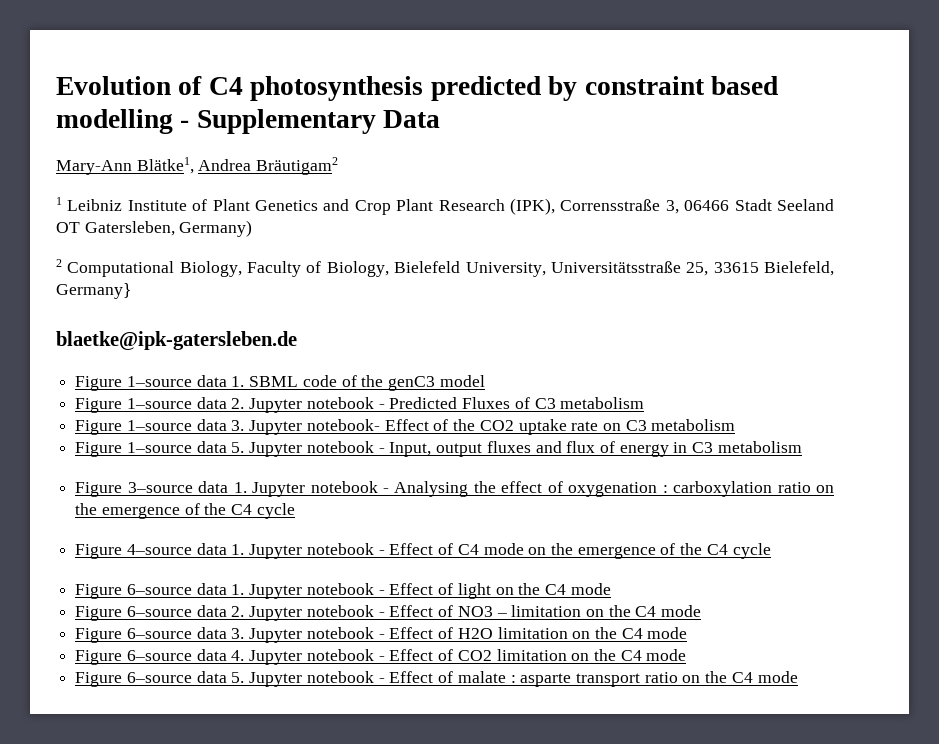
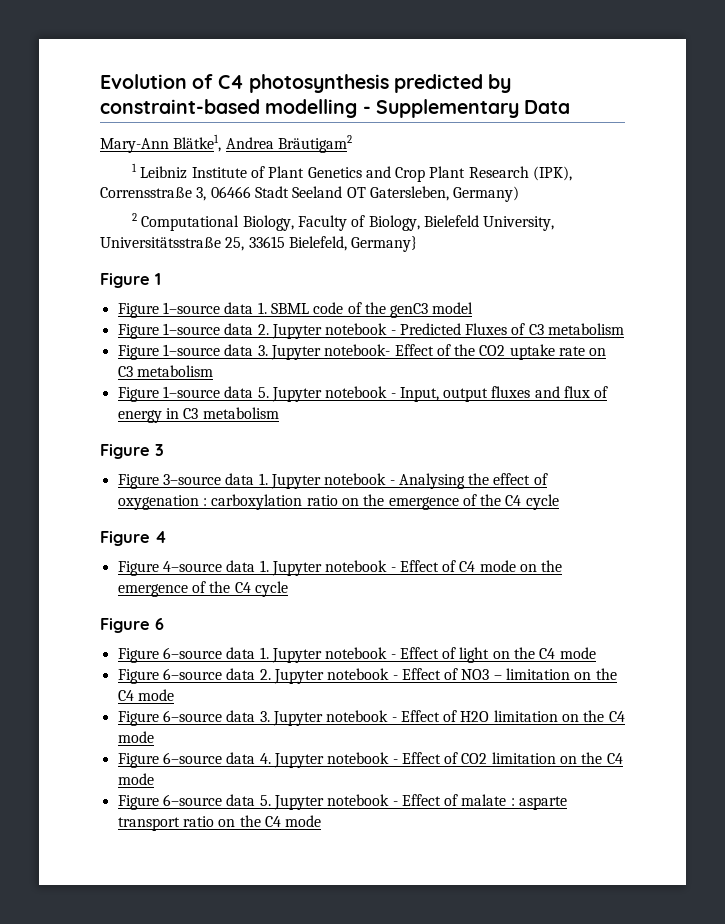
[584,76,778,95] constraint based -> [100,99,260,114] constraint-based
[56,331,297,350] blaetke@ipk-gatersleben.de -> [100,273,161,288] Figure 1
(802, 447) none -> [100,444,164,459] // Figure 3
(295, 511) none -> [100,531,167,546] // Figure 4
(771, 551) none -> [100,618,164,633] // Figure 6

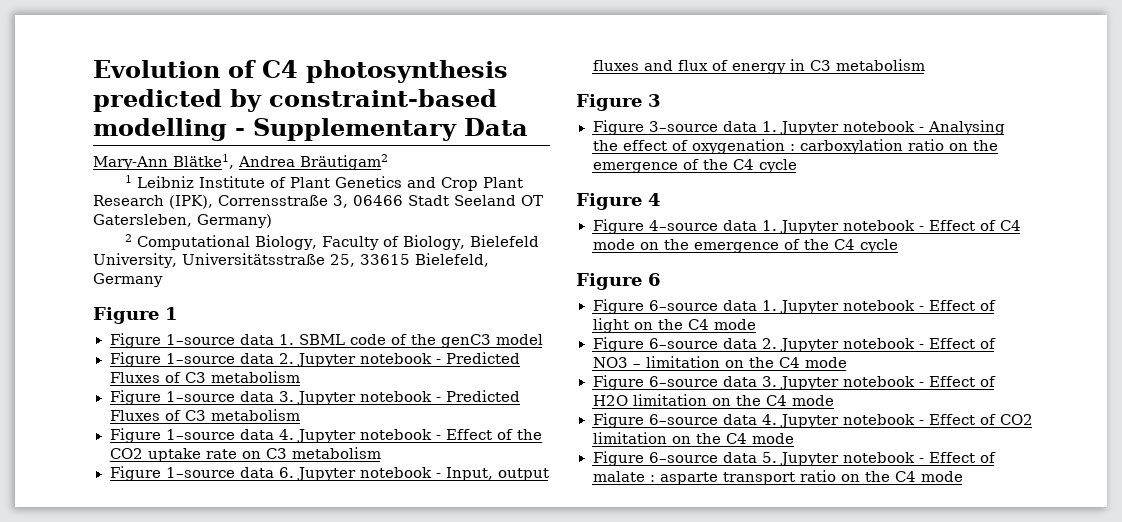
[351,236,418,252] Germany} -> [93,273,163,287] Germany
[324,344,391,356] notebook- -> [359,390,520,402] [109,409,300,421] [109,428,441,443] notebook - Predicted Fluxes of C3 metabolism // Figure 1–source data 4. Jupyter notebook -
[257,387,269,398] 5. -> [278,467,294,478] 6.

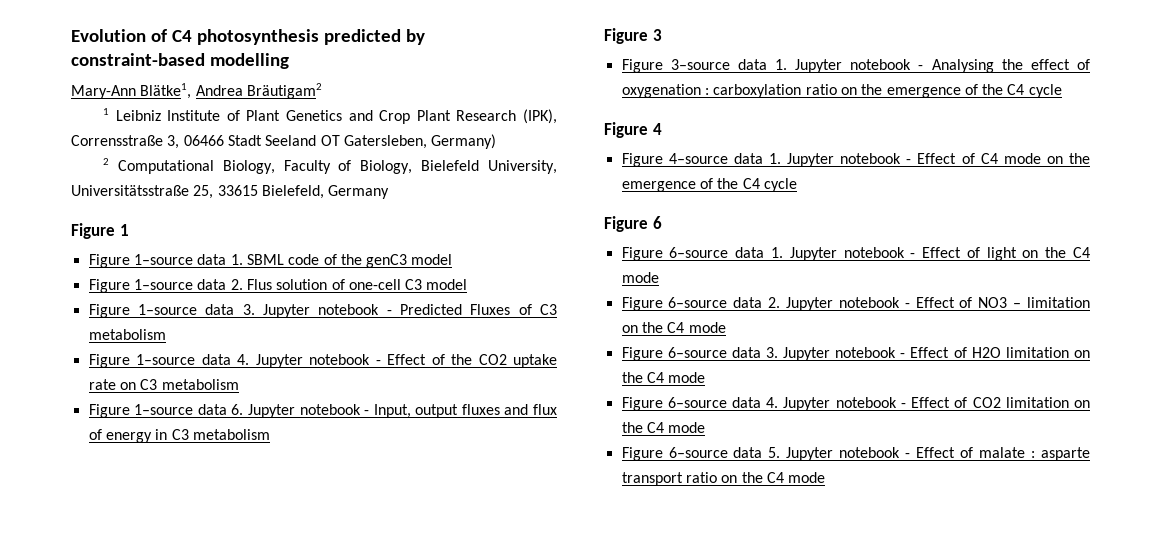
[235,118,528,141] - Supplementary Data -> (289, 61) none
[296,352,520,367] [109,371,300,383] Jupyter notebook - Predicted Fluxes of C3 metabolism -> [246,279,468,290] Flus solution of one-cell C3 model

